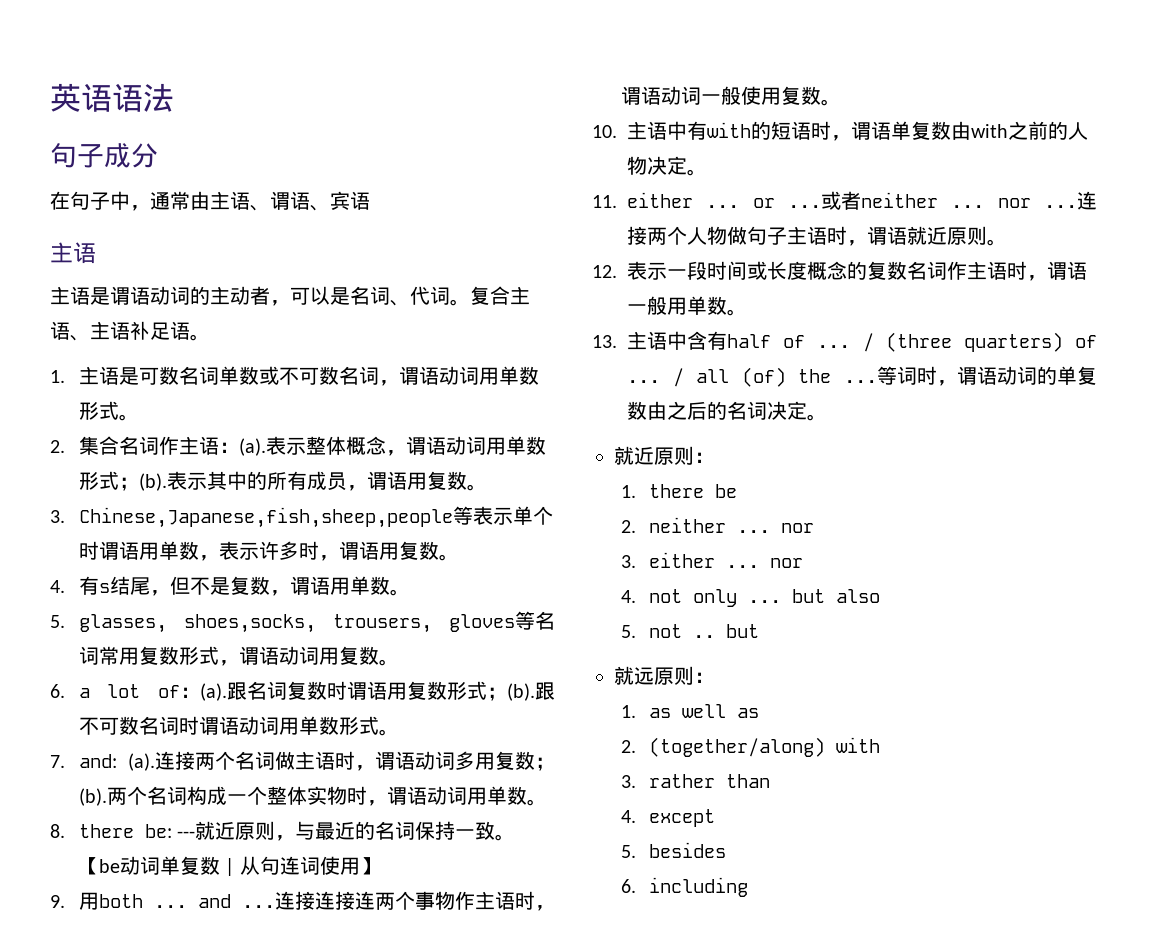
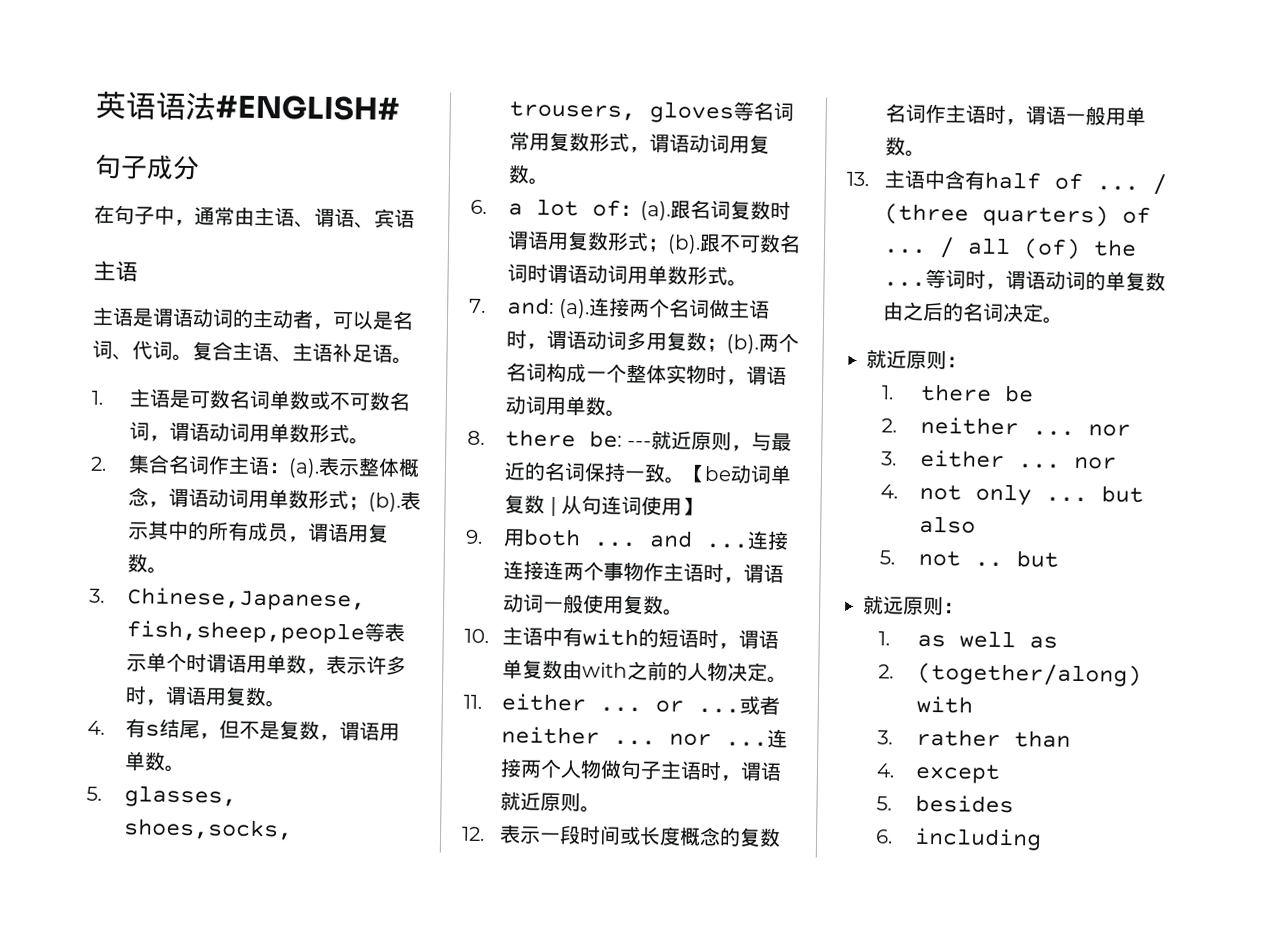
(174, 97) none -> [215,94,400,121] #ENGLISH#

